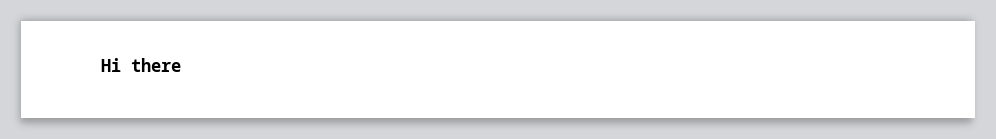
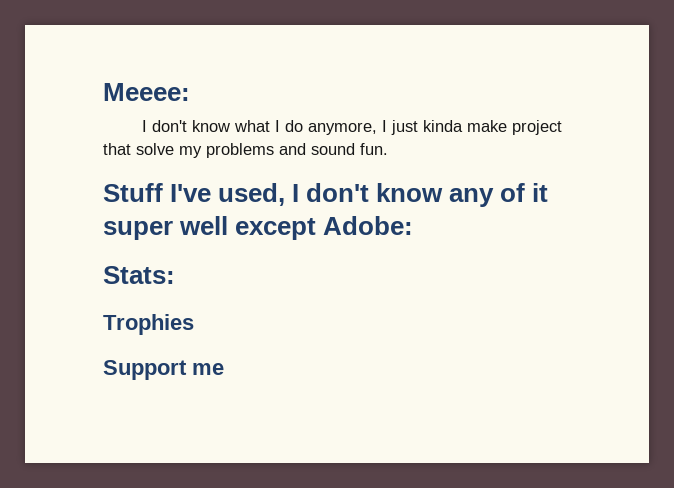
[101,58,181,72] Hi there -> [103,83,190,101] [142,120,563,135] [103,143,388,158] [103,183,549,207] [103,216,414,240] [103,266,175,284] [103,314,194,335] [103,360,224,380] Meeee: // I don't know what I do anymore, I just kinda make project that solve my problems and sound fun. // Stuff I've used, I don't know any of it super well except Adobe: // Stats: // Trophies // Support me

